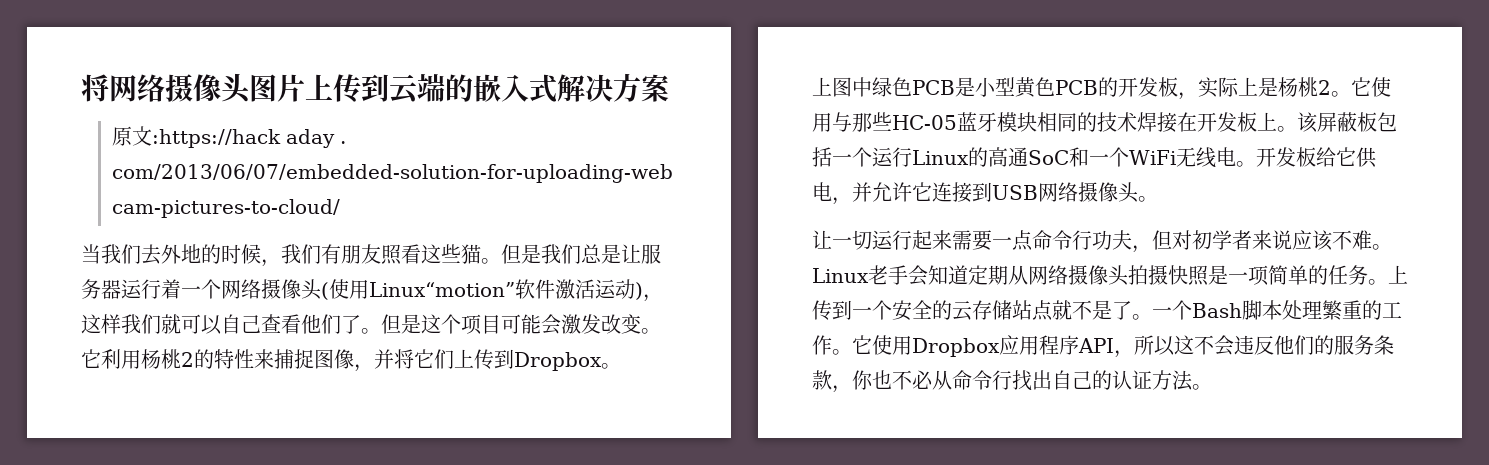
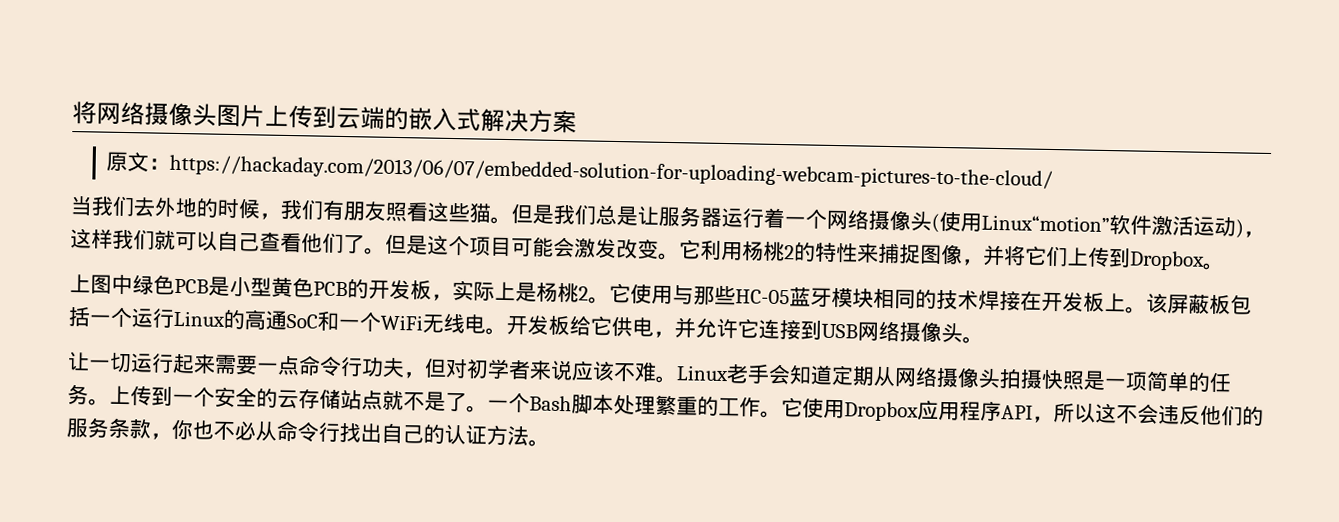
[151,129,346,148] [111,164,673,183] [111,199,340,218] :https://hack aday . com/2013/06/07/embedded-solution-for-uploading-web cam-pictures-to-cloud/ -> [148,154,1054,191] ：https://hackaday.com/2013/06/07/embedded-solution-for-uploading-webcam-pictures-to-the-cloud/

